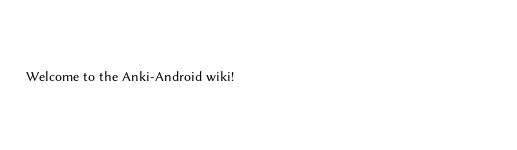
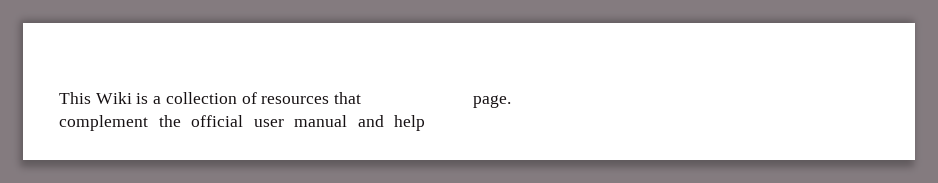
[26,71,234,82] Welcome to the Anki-Android wiki! -> [59,92,362,104] [59,115,425,131] [473,95,511,108] This Wiki is a collection of resources that complement the official user manual and help page.

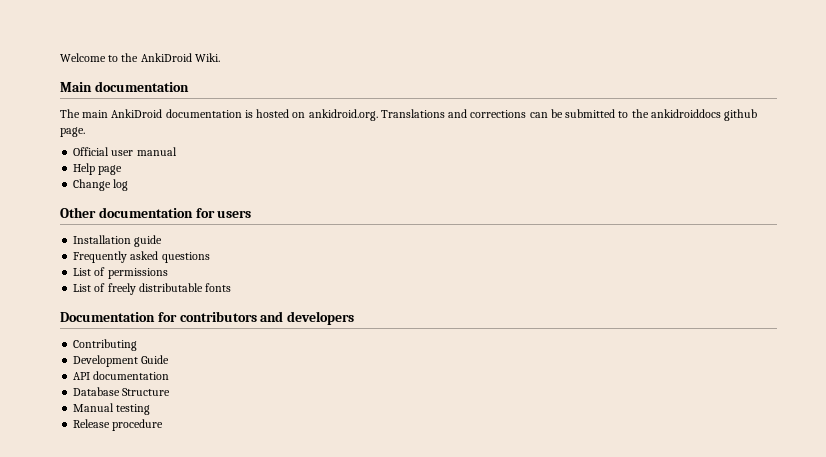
[59,92,362,104] [59,115,425,131] [473,95,511,108] This Wiki is a collection of resources that complement the official user manual and help page. -> [60,53,220,62] [60,81,189,92] [60,109,758,121] [60,127,85,137] [73,147,177,156] [73,163,123,175] [73,179,129,191] [60,207,252,218] [73,235,163,247] [73,251,210,263] [73,267,168,279] [73,283,232,295] [60,311,355,325] [73,339,138,351] [73,355,170,367] [73,371,170,380] [73,387,171,396] [73,403,151,415] [73,419,164,431] Welcome to the AnkiDroid Wiki. // Main documentation // The main AnkiDroid documentation is hosted on ankidroid.org. Translations and corrections can be submitted to the ankidroiddocs github page. // Official user manual // Help page // Change log // Other documentation for users // Installation guide // Frequently asked questions // List of permissions // List of freely distributable fonts // Documentation for contributors and developers // Contributing // Development Guide // API documentation // Database Structure // Manual testing // Release procedure

